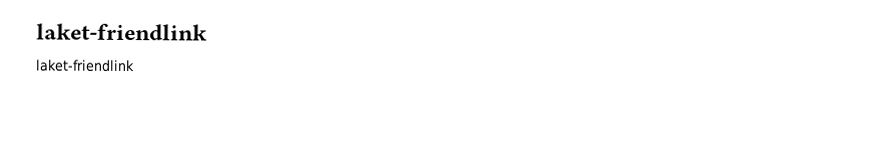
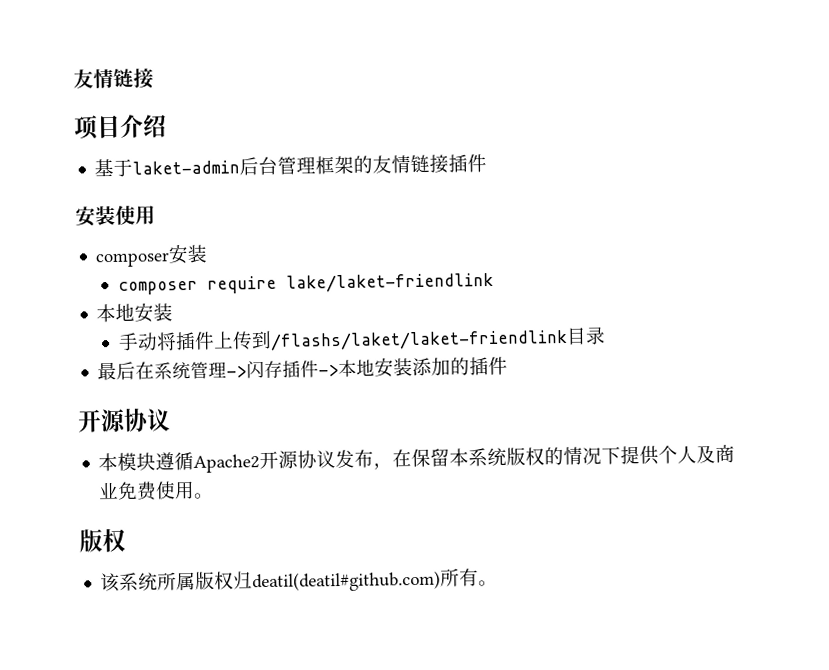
[36,23,208,41] [35,59,135,73] laket-friendlink // laket-friendlink -> [73,68,154,89] [74,114,167,140] [94,154,488,177] [75,205,156,227] [95,243,209,268] [117,272,494,295] [96,302,174,323] [117,326,606,351] [97,356,509,381] [77,408,171,433] [98,444,736,473] [98,480,215,501] [79,528,126,553] [100,568,499,593] 友情链接 // 项目介绍 // 基于laket-admin后台管理框架的友情链接插件 // 安装使用 // composer安装 // composer require lake/laket-friendlink // 本地安装 // 手动将插件上传到/flashs/laket/laket-friendlink目录 // 最后在系统管理->闪存插件->本地安装添加的插件 // 开源协议 // 本模块遵循Apache2开源协议发布，在保留本系统版权的情况下提供个人及商业免费使用。 // 版权 // 该系统所属版权归deatil(deatil#github.com)所有。

